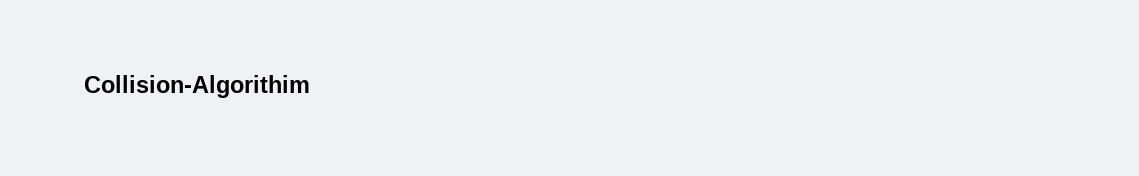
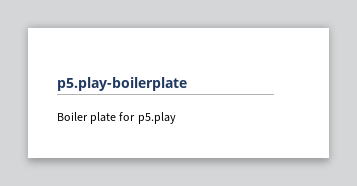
[84,75,310,98] Collision-Algorithim -> [57,77,187,91] [57,112,176,124] p5.play-boilerplate // Boiler plate for p5.play

